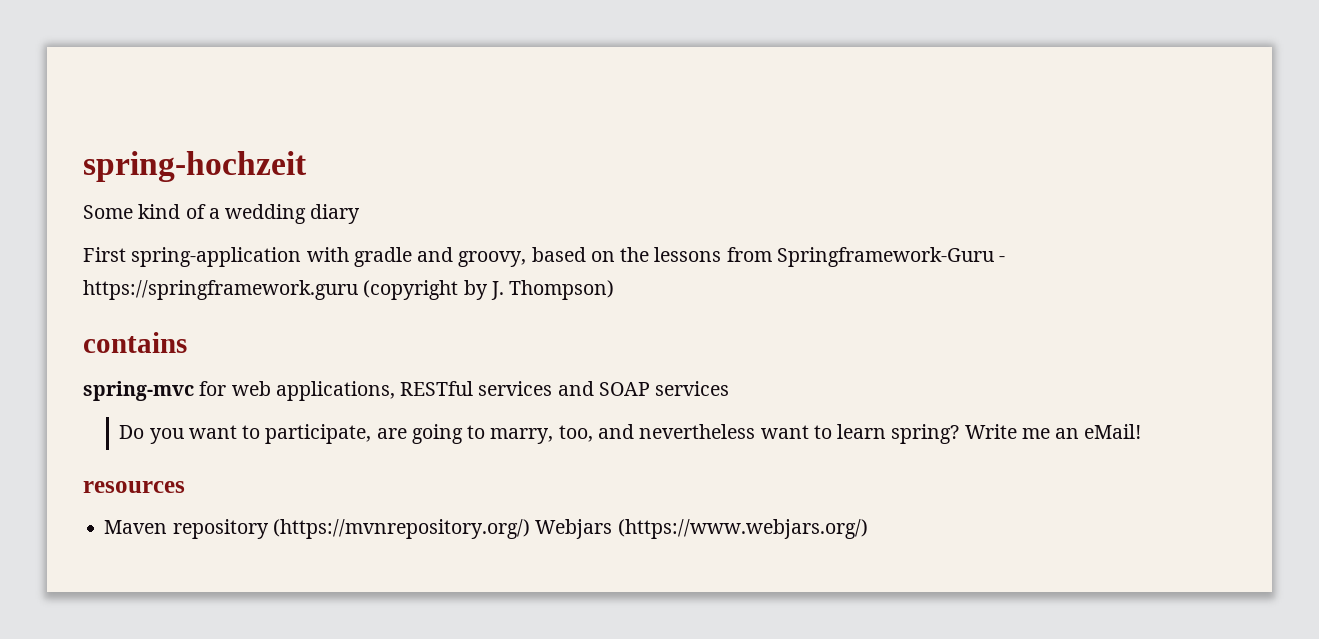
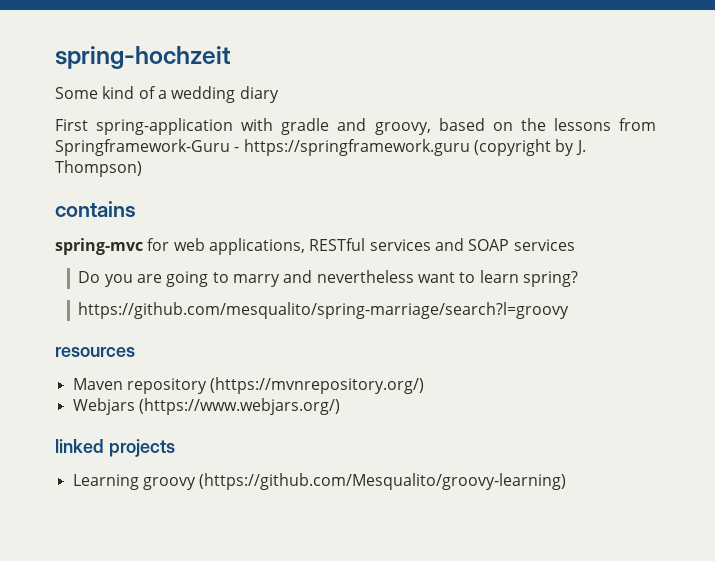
[188,424,372,444] want to participate, -> (133, 280) none
[490,425,593,444] marry, too, -> [233,274,281,287] marry
[964,424,1142,439] Write me an eMail! -> [78,302,570,319] // https://github.com/mesqualito/spring-marriage/search?l=groovy
(530, 529) none -> (425, 385) //
(868, 529) none -> [55,439,175,457] [72,473,567,490] // linked projects // Learning groovy (https://github.com/Mesqualito/groovy-learning)

